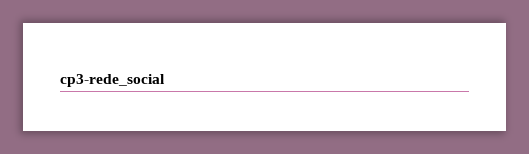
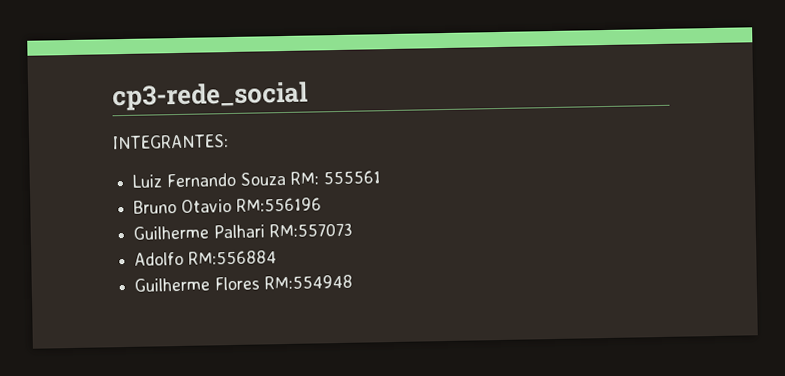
(165, 80) none -> [112,134,229,150] [132,170,382,188] [133,197,323,214] [133,222,354,240] [134,250,278,266] [134,274,354,292] // INTEGRANTES: // Luiz Fernando Souza RM: 555561 // Bruno Otavio RM:556196 // Guilherme Palhari RM:557073 // Adolfo RM:556884 // Guilherme Flores RM:554948

